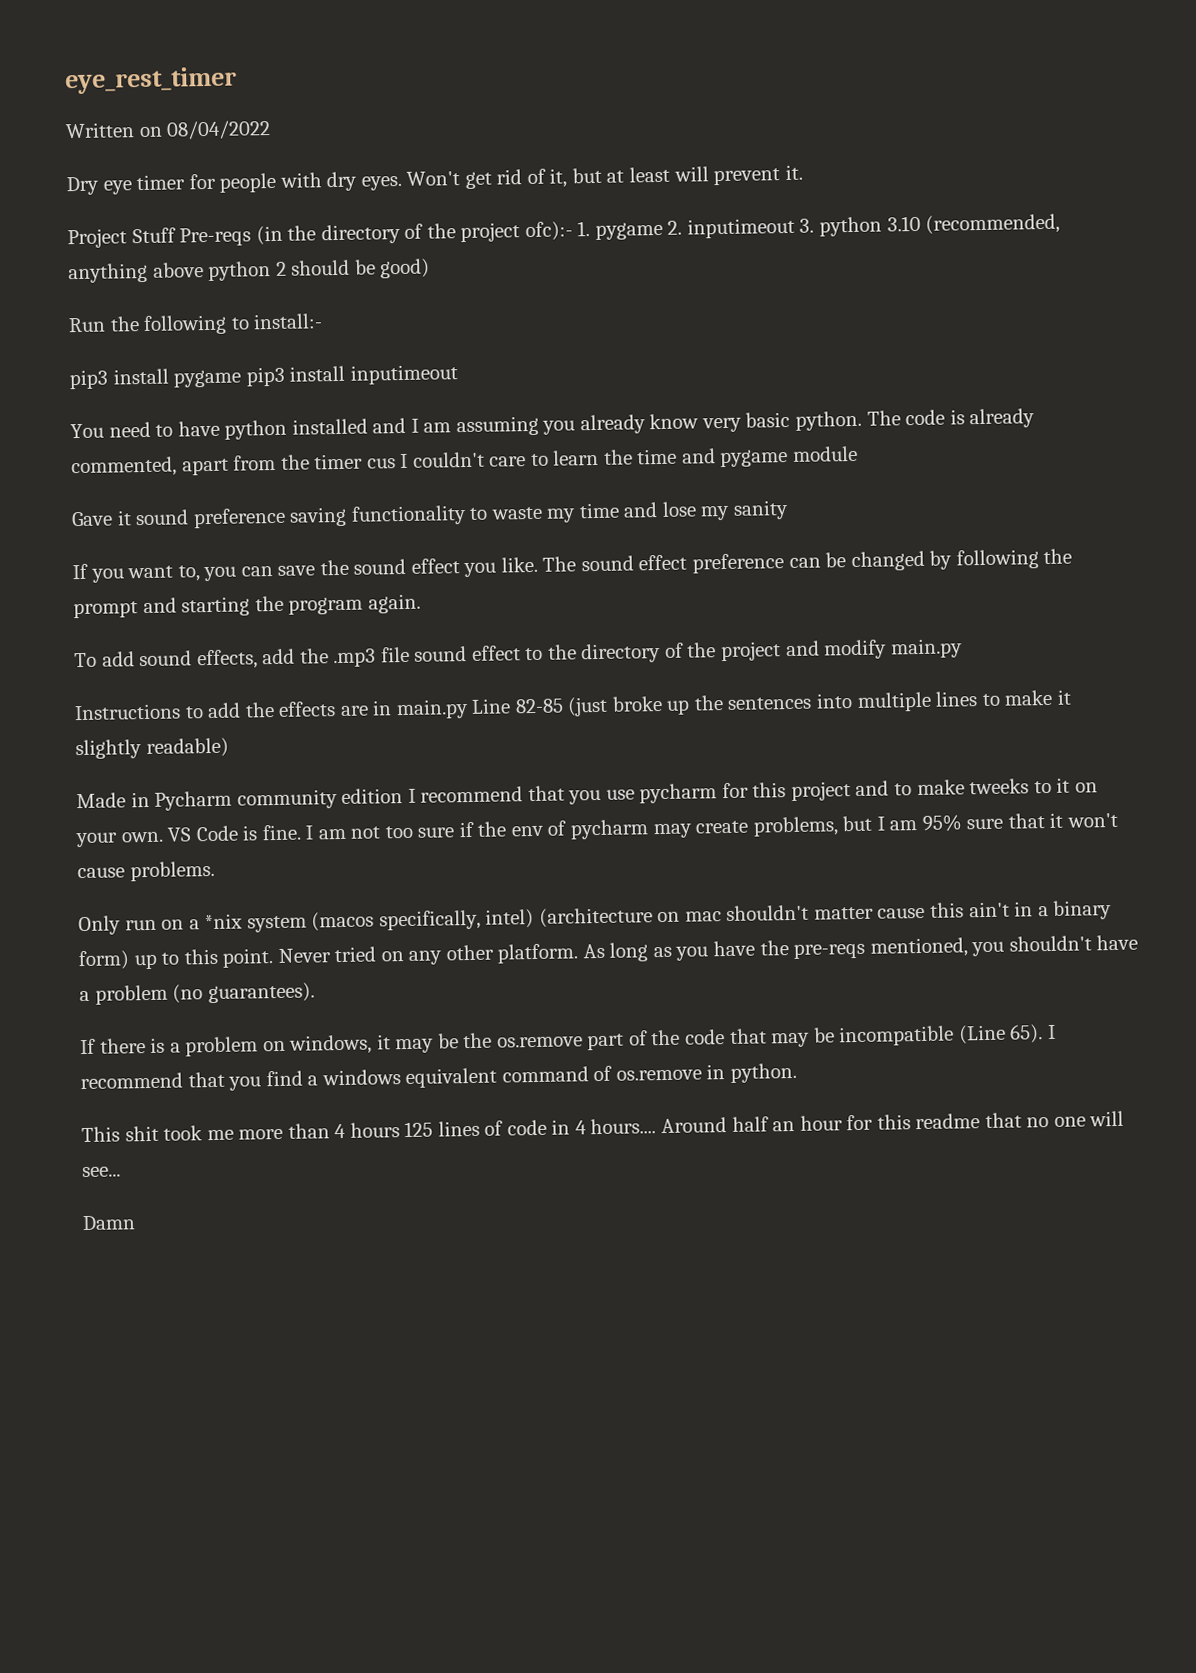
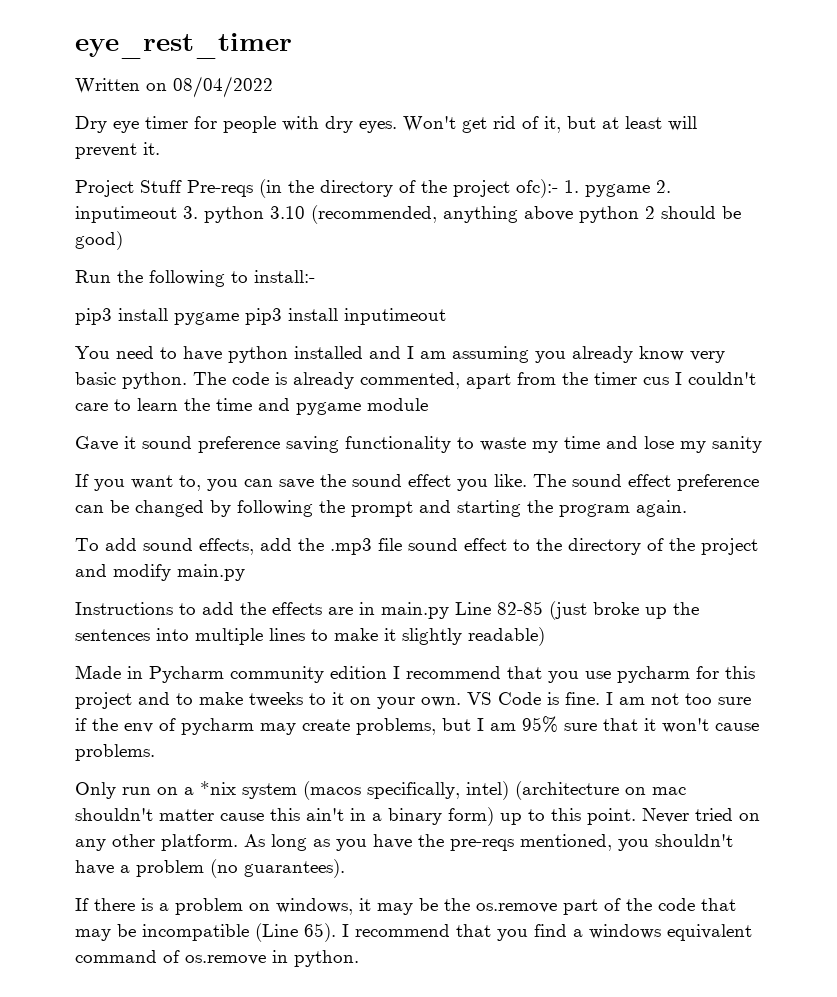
[81,1110,1125,1143] [82,1166,121,1178] [82,1215,136,1231] // This shit took me more than 4 hours 125 lines of code in 4 hours.... Around half an hour for this readme that no one will see... // Damn -> (359, 958) none

